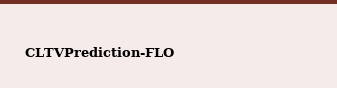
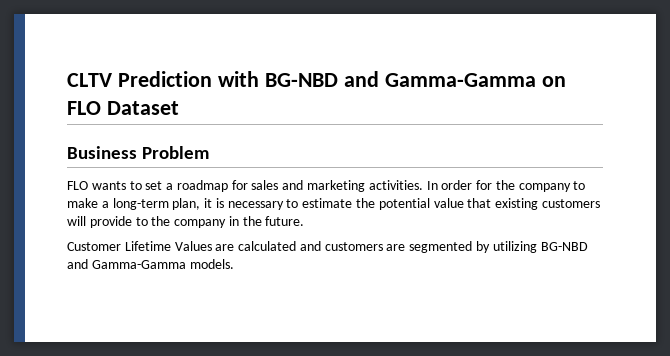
[25,47,174,57] CLTVPrediction-FLO -> [67,71,566,87] [67,101,179,115] [67,146,210,159] [67,180,586,192] [67,198,600,210] [67,216,305,228] [67,241,588,253] [67,259,234,269] CLTV Prediction with BG-NBD and Gamma-Gamma on FLO Dataset // Business Problem // FLO wants to set a roadmap for sales and marketing activities. In order for the company to make a long-term plan, it is necessary to estimate the potential value that existing customers will provide to the company in the future. // Customer Lifetime Values are calculated and customers are segmented by utilizing BG-NBD and Gamma-Gamma models.

